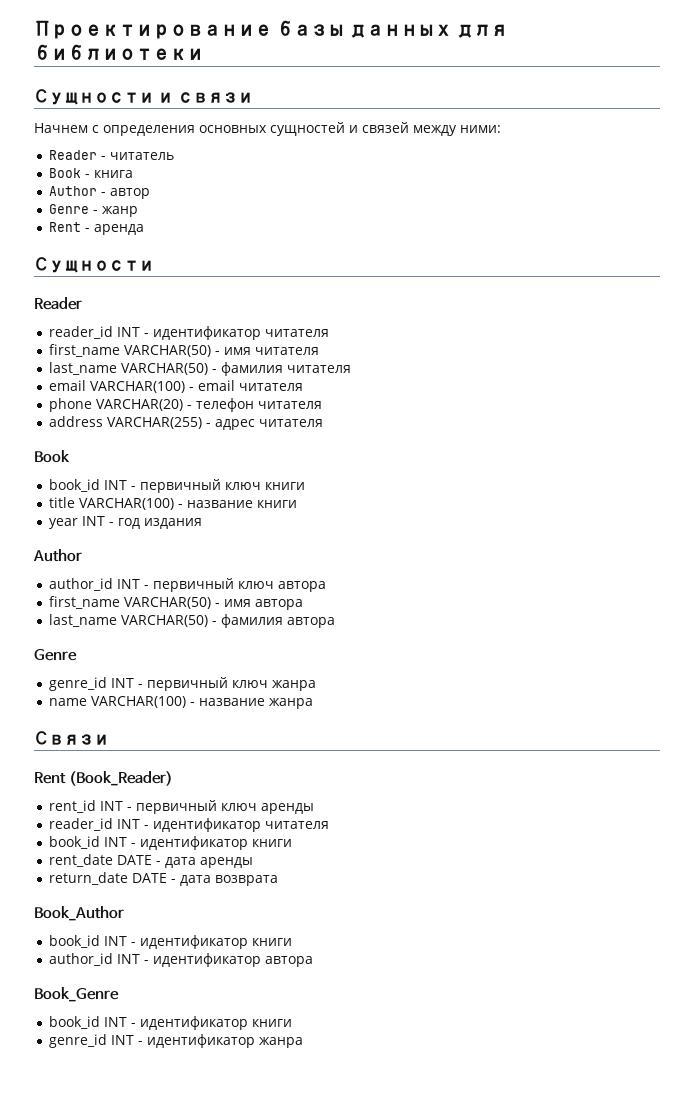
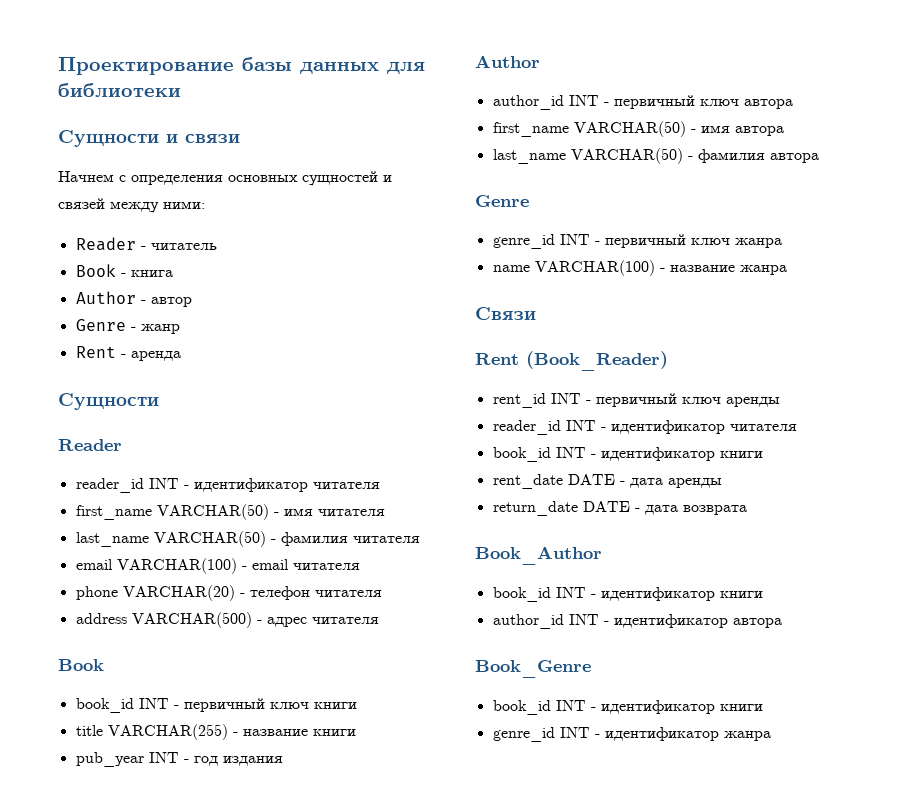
[106,417,202,429] VARCHAR(255) -> [131,612,252,628] VARCHAR(500)
[78,498,174,510] VARCHAR(100) -> [107,724,228,740] VARCHAR(255)
[48,518,78,529] year -> [75,752,144,767] pub_year

